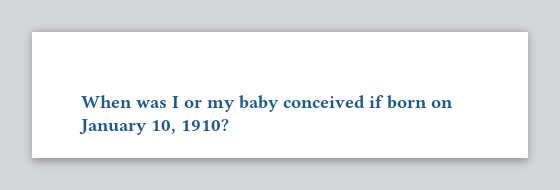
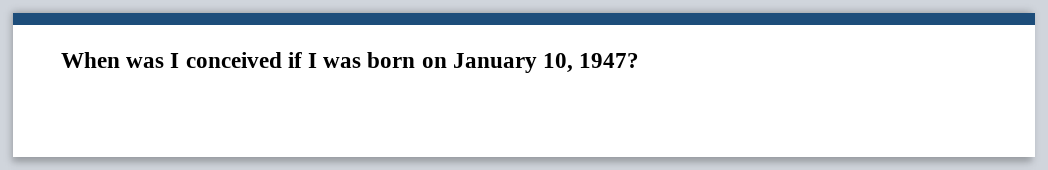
[184,95,384,112] or my baby conceived if -> [185,52,362,68] conceived if I was
[181,119,229,131] 1910? -> [579,53,640,68] 1947?

